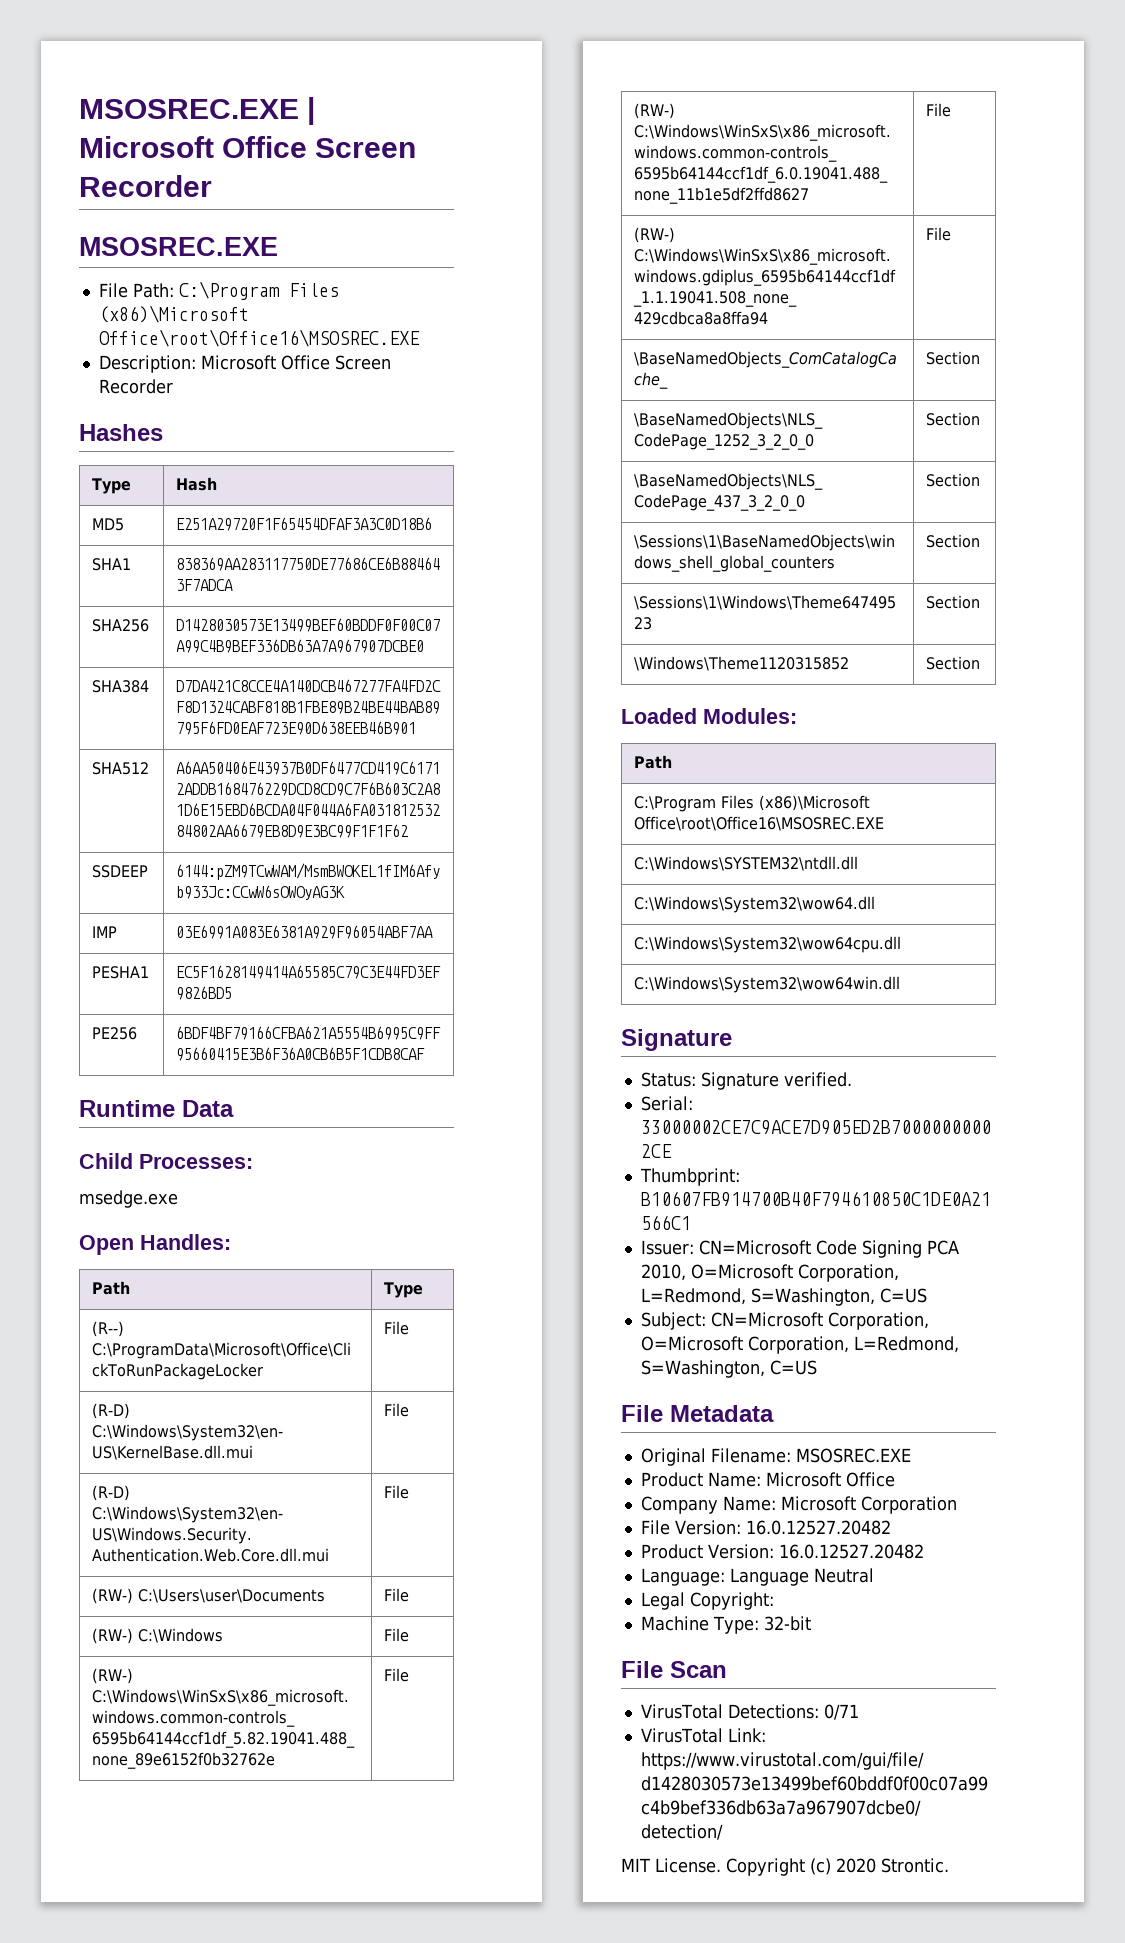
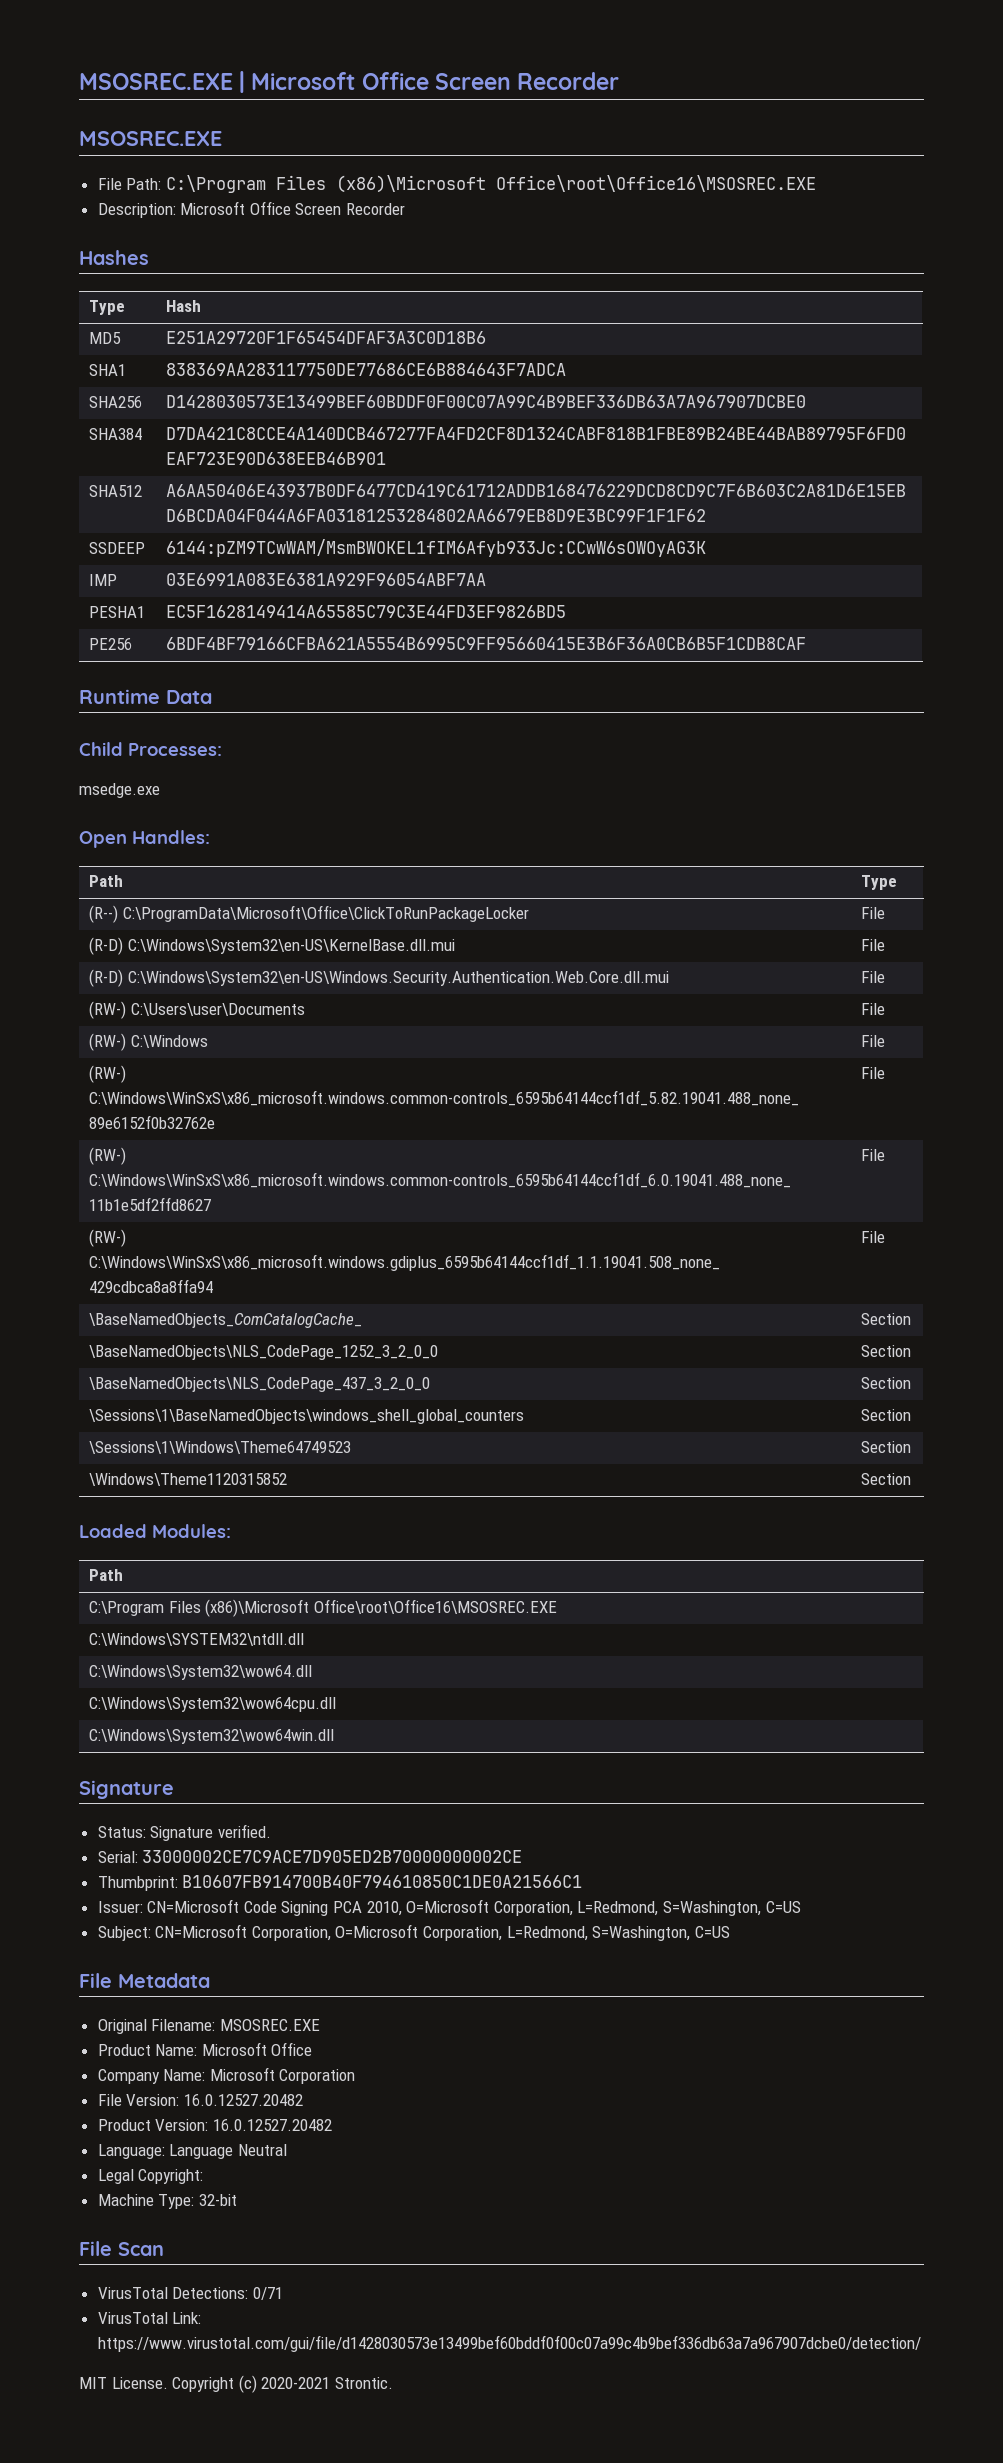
[836,1858,876,1873] 2020 -> [261,2377,331,2389] 2020-2021

